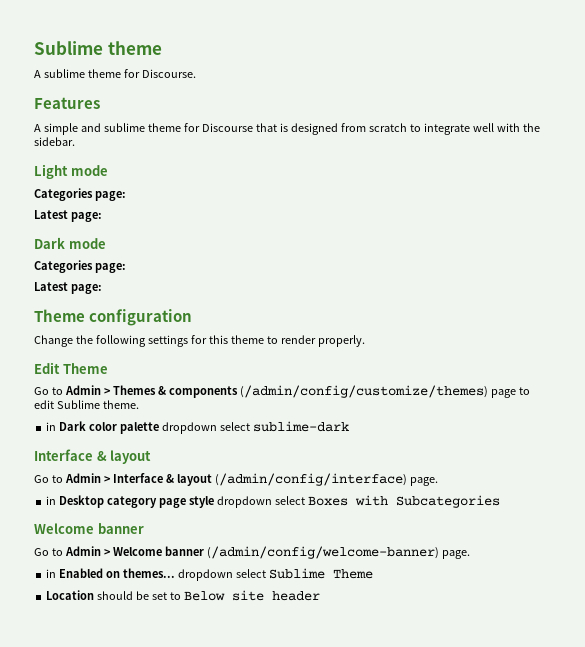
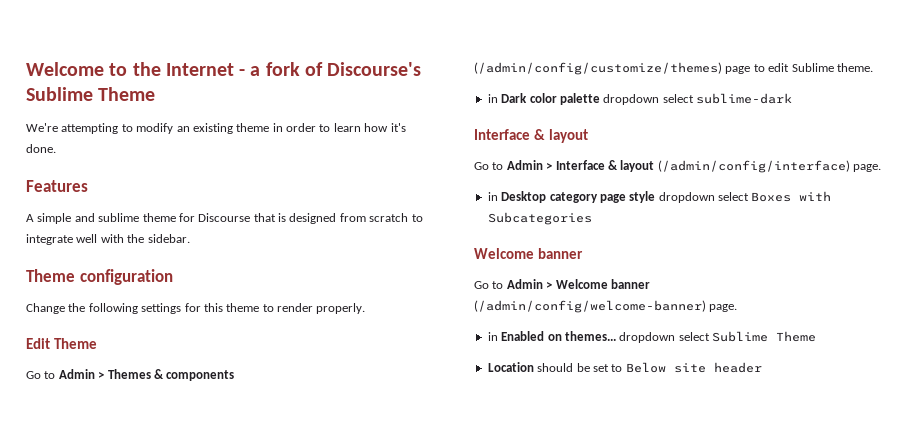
[34,41,162,55] [34,69,196,78] Sublime theme // A sublime theme for Discourse. -> [26,62,422,76] [26,87,156,101] [26,123,406,134] [26,144,56,153] Welcome to the Internet - a fork of Discourse's Sublime Theme // We're attempting to modify an existing theme in order to learn how it's done.
[34,164,108,179] [34,188,126,201] [34,210,102,222] [34,237,106,249] [34,260,126,273] [34,282,102,294] // Light mode // Categories page: // Latest page: // Dark mode // Categories page: // Latest page: -> (190, 238) none

